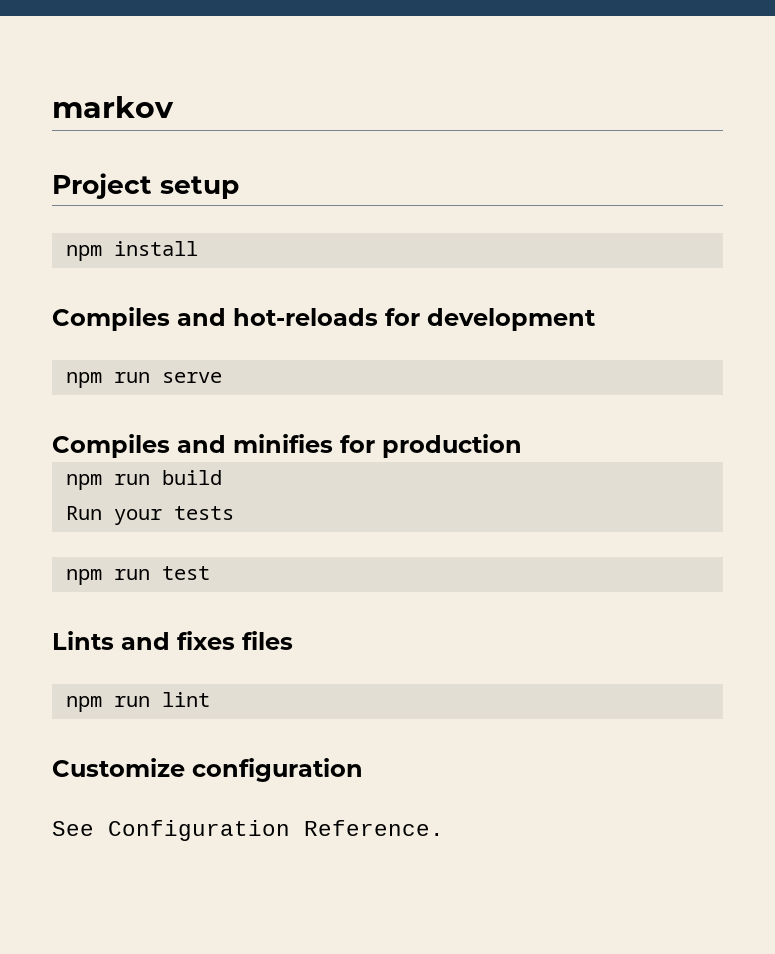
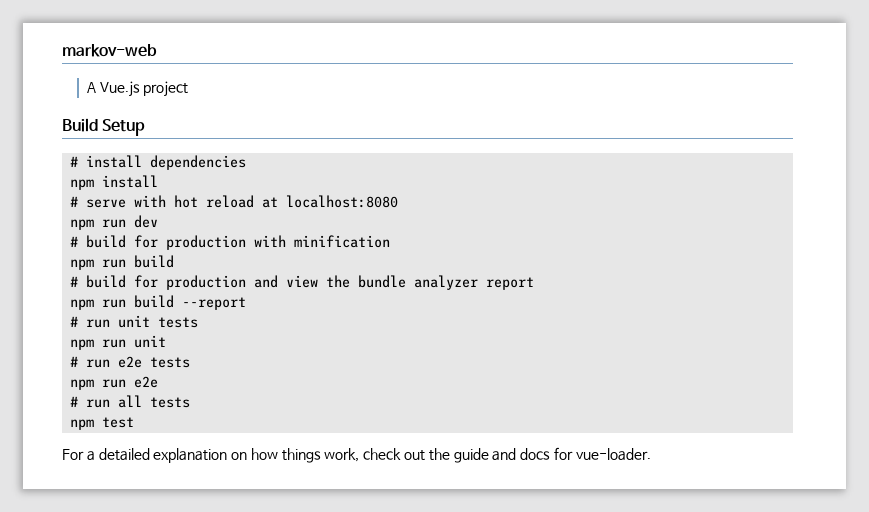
[52,96,174,118] [52,173,239,199] [65,241,198,261] [52,307,596,331] [65,372,222,388] [52,434,522,458] markov // Project setup // npm install // Compiles and hot-reloads for development // npm run serve // Compiles and minifies for production -> [62,44,157,57] [86,81,189,97] [62,118,146,136] [70,155,247,170] [70,175,159,190] [70,195,399,208] [70,215,159,230] [70,235,391,250] markov-web // A Vue.js project // Build Setup // # install dependencies // npm install // # serve with hot reload at localhost:8080 // npm run dev // # build for production with minification
[65,506,234,525] [65,566,210,585] [52,631,293,650] [65,692,210,712] [52,758,363,782] [52,820,444,841] Run your tests // npm run test // Lints and fixes files // npm run lint // Customize configuration // See Configuration Reference. -> [70,275,535,290] [70,295,247,310] [70,315,199,328] [70,335,167,350] [70,356,191,368] [70,376,159,390] [70,395,191,408] [70,417,135,430] [62,447,651,463] # build for production and view the bundle analyzer report // npm run build --report // # run unit tests // npm run unit // # run e2e tests // npm run e2e // # run all tests // npm test // For a detailed explanation on how things work, check out the guide and docs for vue-loader.

